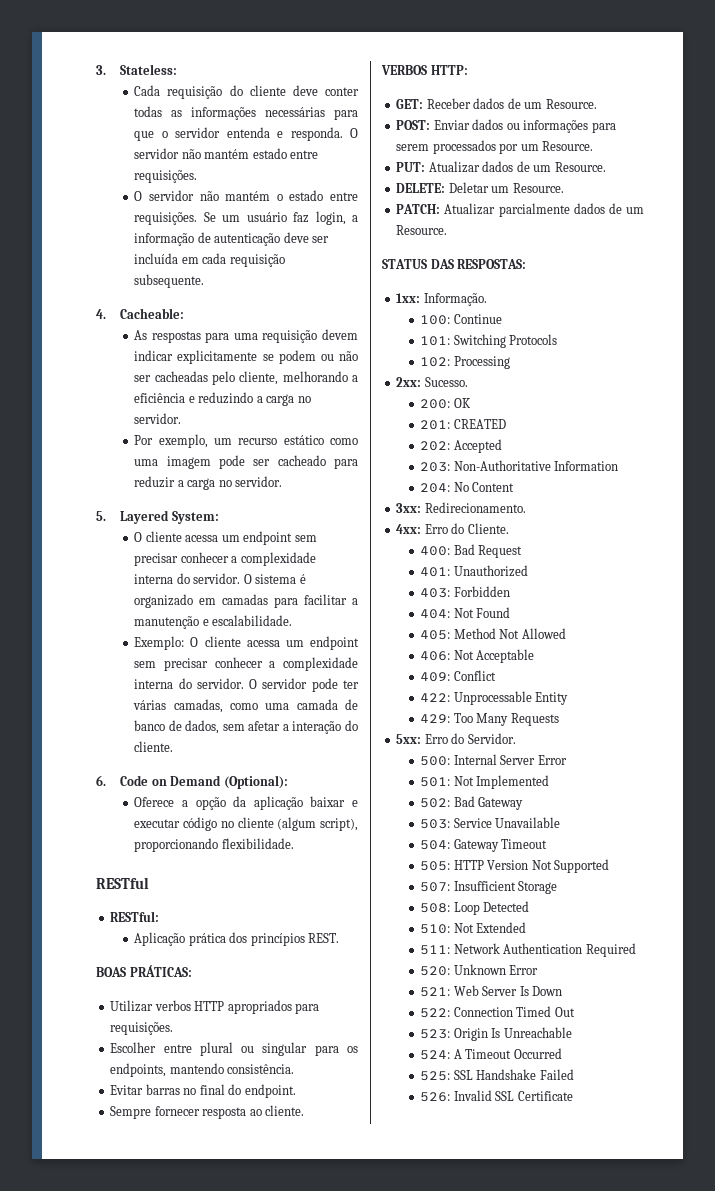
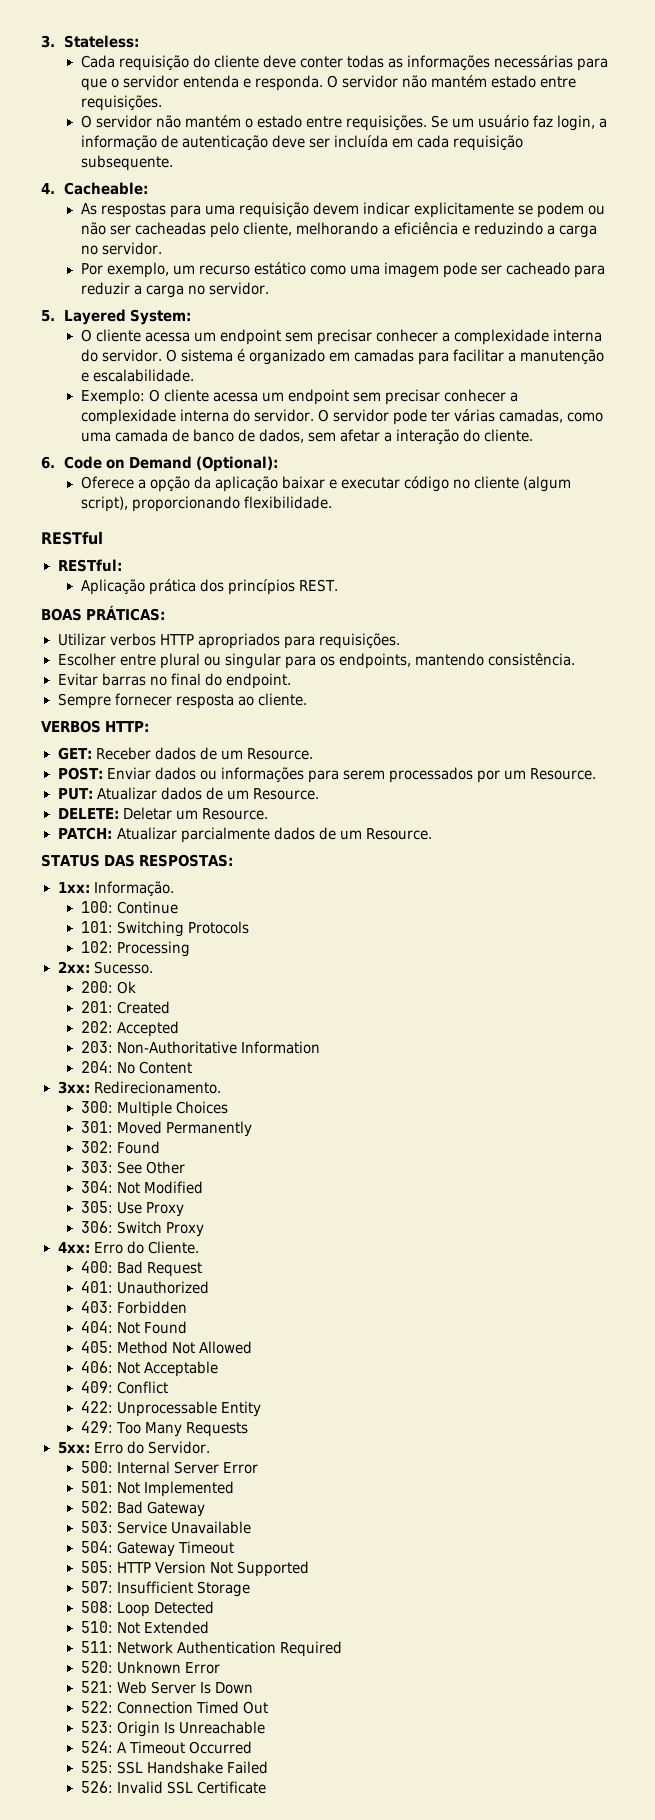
[453,398,471,408] OK -> [116,981,136,994] Ok
[453,419,506,429] CREATED -> [116,1001,170,1014] Created
(526, 507) none -> [80,1101,228,1117] [80,1121,252,1137] [80,1141,160,1154] [80,1161,185,1174] [80,1181,203,1194] [80,1201,184,1217] [80,1221,204,1237] // 300: Multiple Choices // 301: Moved Permanently // 302: Found // 303: See Other // 304: Not Modified // 305: Use Proxy // 306: Switch Proxy

